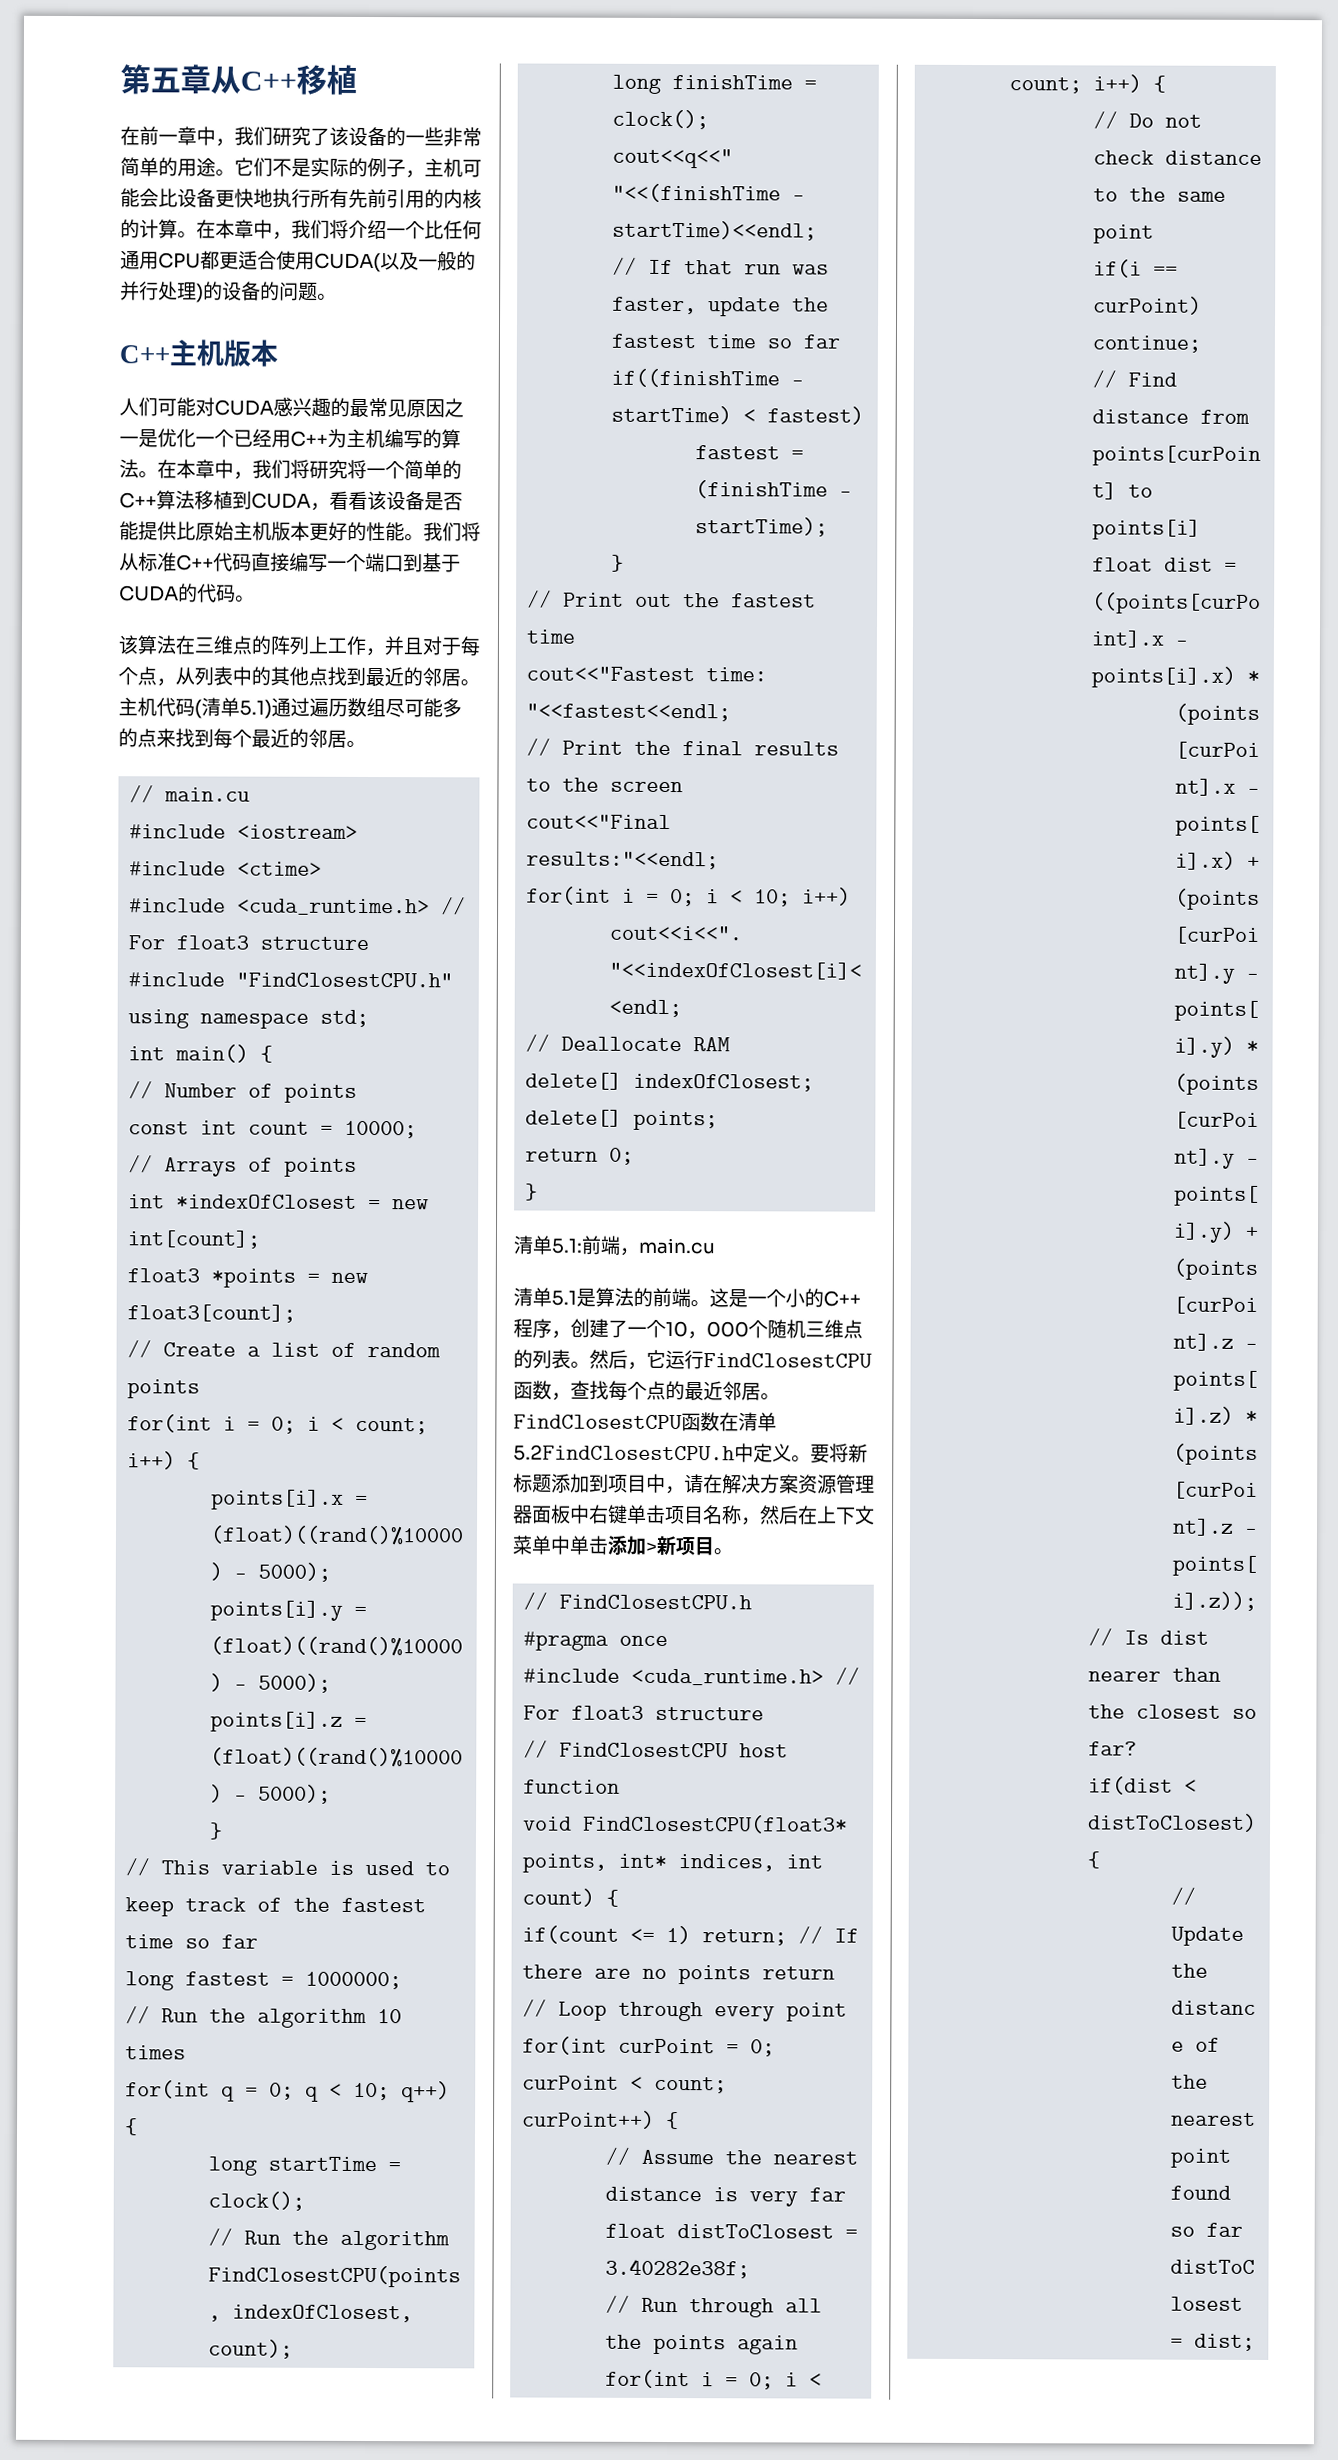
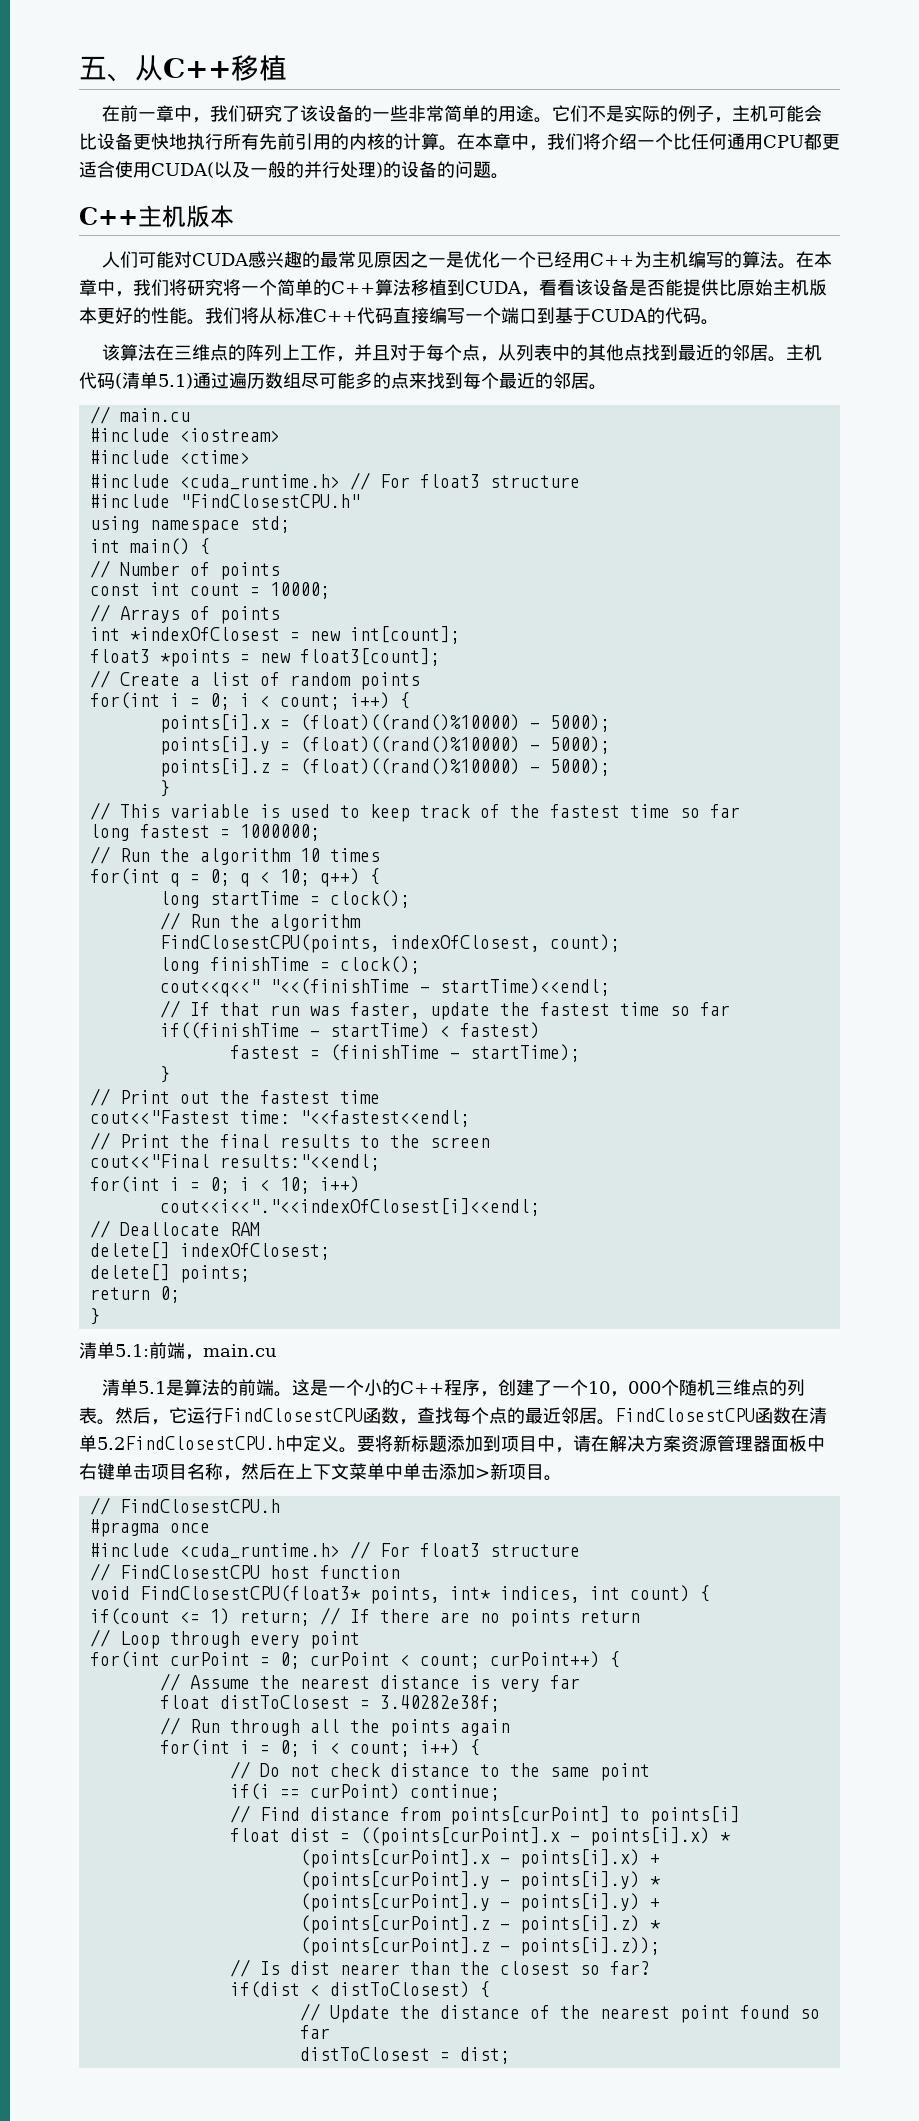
[120,64,211,95] 第五章 -> [79,56,135,82] 五、

